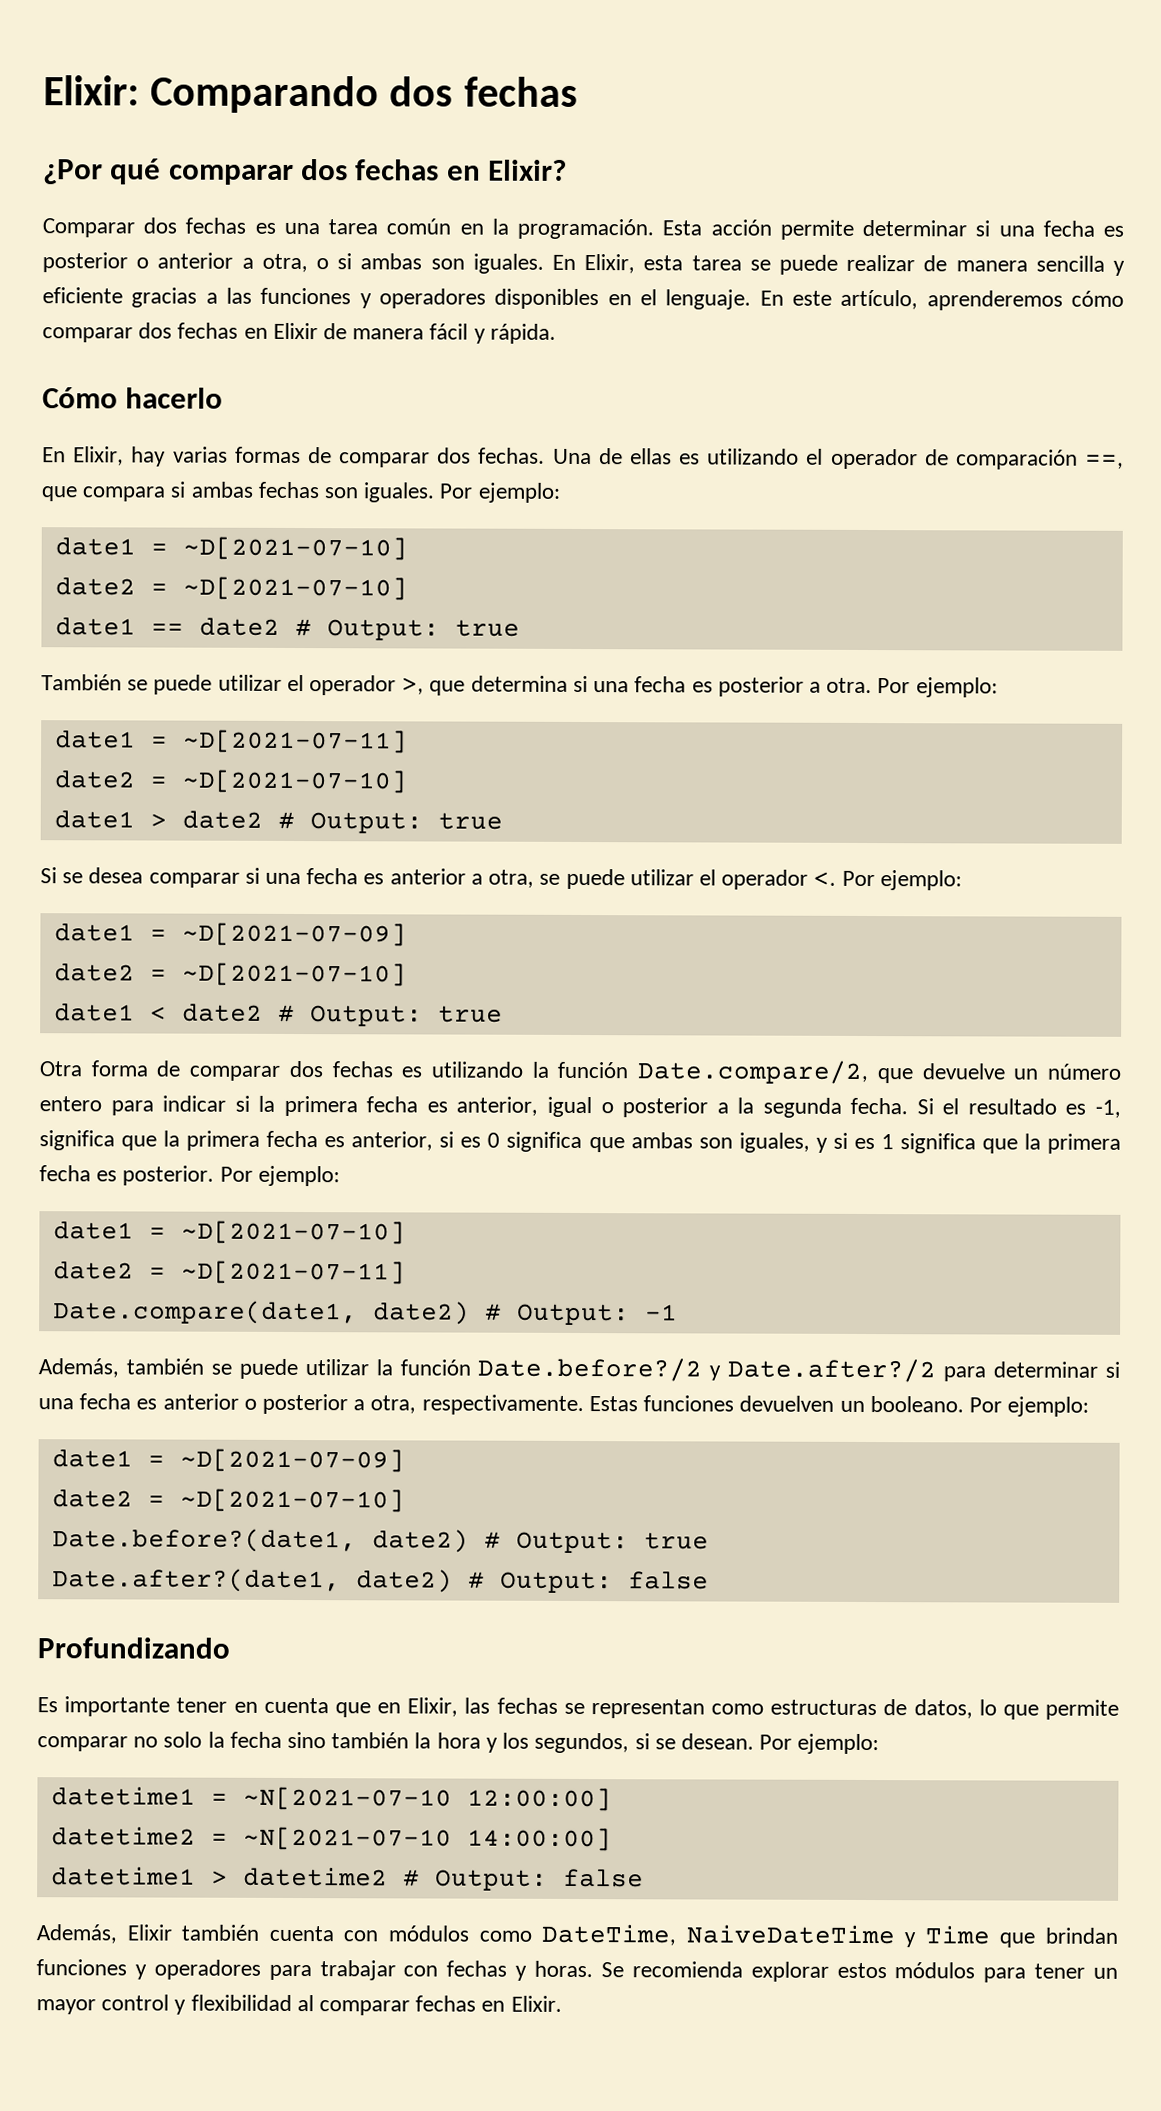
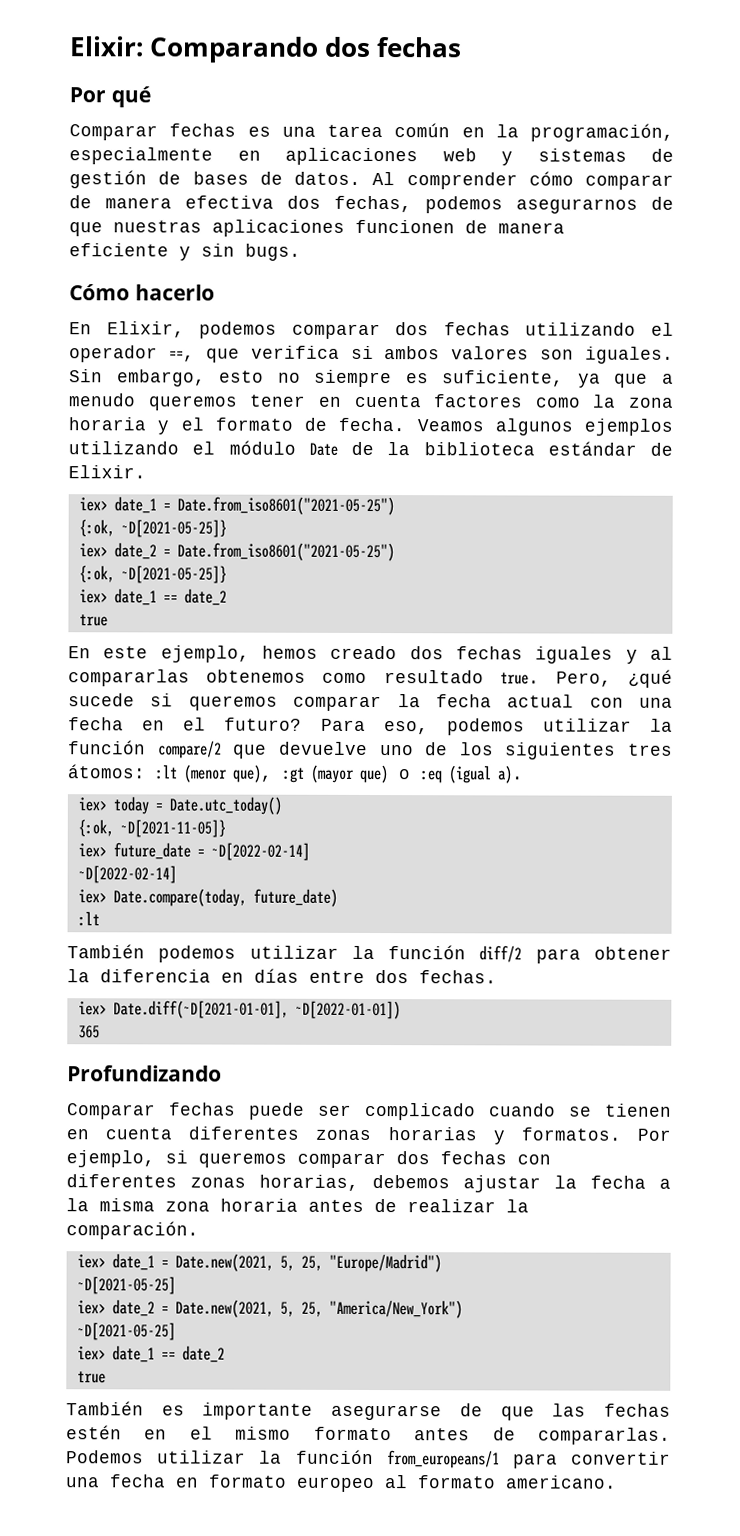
[43,159,103,185] ¿Por -> [69,87,106,103] Por
[168,159,568,185] [42,217,178,238] comparar dos fechas en Elixir? // Comparar dos -> [69,124,158,141] // Comparar
[517,218,1125,240] [42,252,1126,276] [42,287,1125,311] [42,322,556,344] [42,387,224,409] [42,446,1124,470] [41,481,560,503] [54,536,408,561] [54,576,408,601] [54,617,520,641] [41,674,998,698] [54,729,408,754] [53,769,407,794] [53,810,503,834] [40,867,962,891] [53,922,407,947] [53,962,407,987] [53,1003,503,1027] [39,1060,1121,1085] [39,1095,1121,1118] [39,1130,1121,1154] [39,1165,340,1187] [52,1220,406,1245] [52,1260,406,1285] [52,1300,678,1326] [38,1357,1120,1383] [38,1393,1090,1417] [51,1448,405,1473] [51,1488,405,1513] [51,1528,709,1554] [51,1568,709,1594] [37,1637,230,1659] [37,1696,1119,1720] [37,1731,880,1755] [50,1786,612,1812] [50,1826,612,1852] [50,1866,644,1891] [36,1923,1118,1948] [36,1959,1118,1983] [36,1994,562,2016] programación. Esta acción permite determinar si una fecha es posterior o anterior a otra, o si ambas son iguales. En Elixir, esta tarea se puede realizar de manera sencilla y eficiente gracias a las funciones y operadores disponibles en el lenguaje. En este artículo, aprenderemos cómo comparar dos fechas en Elixir de manera fácil y rápida. // Cómo hacerlo // En Elixir, hay varias formas de comparar dos fechas. Una de ellas es utilizando el operador de comparación ==, que compara si ambas fechas son iguales. Por ejemplo: // date1 = ~D[2021-07-10] // date2 = ~D[2021-07-10] // date1 == date2 # Output: true // También se puede utilizar el operador >, que determina si una fecha es posterior a otra. Por ejemplo: // date1 = ~D[2021-07-11] // date2 = ~D[2021-07-10] // date1 > date2 # Output: true // Si se desea comparar si una fecha es anterior a otra, se puede utilizar el operador <. Por ejemplo: // date1 = ~D[2021-07-09] // date2 = ~D[2021-07-10] // date1 < date2 # Output: true // Otra forma de comparar dos fechas es utilizando la función Date.compare/2, que devuelve un número entero para indicar si la primera fecha es anterior, igual o posterior a la segunda fecha. Si el resultado es -1, significa que la primera fecha es anterior, si es 0 significa que ambas son iguales, y si es 1 significa que la primera fecha es posterior. Por ejemplo: // date1 = ~D[2021-07-10] // date2 = ~D[2021-07-11] // Date.compare(date1, date2) # Output: -1 // Además, también se puede utilizar la función Date.before?/2 y Date.after?/2 para determinar si una fecha es anterior o posterior a otra, respectivamente. Estas funciones devuelven un booleano. Por ejemplo: // date1 = ~D[2021-07-09] // date2 = ~D[2021-07-10] // Date.before?(date1, date2) # Output: true // Date.after?(date1, date2) # Output: false // Profundizando // Es importante tener en cuenta que en Elixir, las fechas se representan como estructuras de datos, lo que permite comparar no solo la fecha sino también la hora y los segundos, si se desean. Por ejemplo: // datetime1 = ~N[2021-07-10 12:00:00] // datetime2 = ~N[2021-07-10 14:00:00] // datetime1 > datetime2 # Output: false // Además, Elixir también cuenta con módulos como DateTime, NaiveDateTime y Time que brindan funciones y operadores para trabajar con fechas y horas. Se recomienda explorar estos módulos para tener un mayor control y flexibilidad al comparar fechas en Elixir. -> [530,123,674,142] [69,147,674,166] [69,170,674,190] [69,195,674,214] [69,219,565,237] [69,243,301,261] [69,284,215,301] [69,321,674,340] [69,345,674,364] [69,369,674,388] [69,393,674,411] [68,417,673,436] [68,440,673,456] [68,465,146,479] [78,496,395,516] [78,519,227,538] [78,542,395,562] [78,565,227,584] [78,588,227,606] [78,614,108,627] [68,645,673,664] [68,669,673,688] [68,693,673,712] [68,717,673,736] [68,740,673,760] [67,764,524,784] [77,796,282,815] [77,819,226,838] [77,842,310,861] [77,865,177,884] [77,888,338,907] [77,911,100,927] [67,944,672,964] [67,968,497,984] [77,1000,401,1020] [77,1025,100,1039] [67,1065,222,1082] [67,1102,672,1121] [66,1126,671,1145] [66,1150,551,1169] [66,1174,671,1193] [66,1198,529,1213] [66,1221,199,1240] [76,1253,442,1273] [76,1276,176,1295] [76,1299,463,1319] [76,1322,176,1341] [76,1345,225,1363] [76,1371,106,1384] [66,1401,671,1421] [66,1425,671,1445] [66,1449,671,1469] [65,1474,617,1493] programación, especialmente en aplicaciones web y sistemas de gestión de bases de datos. Al comprender cómo comparar de manera efectiva dos fechas, podemos asegurarnos de que nuestras aplicaciones funcionen de manera eficiente y sin bugs. // Cómo hacerlo // En Elixir, podemos comparar dos fechas utilizando el operador ==, que verifica si ambos valores son iguales. Sin embargo, esto no siempre es suficiente, ya que a menudo queremos tener en cuenta factores como la zona horaria y el formato de fecha. Veamos algunos ejemplos utilizando el módulo Date de la biblioteca estándar de Elixir. // iex> date_1 = Date.from_iso8601("2021-05-25") // {:ok, ~D[2021-05-25]} // iex> date_2 = Date.from_iso8601("2021-05-25") // {:ok, ~D[2021-05-25]} // iex> date_1 == date_2 // true // En este ejemplo, hemos creado dos fechas iguales y al compararlas obtenemos como resultado true. Pero, ¿qué sucede si queremos comparar la fecha actual con una fecha en el futuro? Para eso, podemos utilizar la función compare/2 que devuelve uno de los siguientes tres átomos: :lt (menor que), :gt (mayor que) o :eq (igual a). // iex> today = Date.utc_today() // {:ok, ~D[2021-11-05]} // iex> future_date = ~D[2022-02-14] // ~D[2022-02-14] // iex> Date.compare(today, future_date) // :lt // También podemos utilizar la función diff/2 para obtener la diferencia en días entre dos fechas. // iex> Date.diff(~D[2021-01-01], ~D[2022-01-01]) // 365 // Profundizando // Comparar fechas puede ser complicado cuando se tienen en cuenta diferentes zonas horarias y formatos. Por ejemplo, si queremos comparar dos fechas con diferentes zonas horarias, debemos ajustar la fecha a la misma zona horaria antes de realizar la comparación. // iex> date_1 = Date.new(2021, 5, 25, "Europe/Madrid") // ~D[2021-05-25] // iex> date_2 = Date.new(2021, 5, 25, "America/New_York") // ~D[2021-05-25] // iex> date_1 == date_2 // true // También es importante asegurarse de que las fechas estén en el mismo formato antes de compararlas. Podemos utilizar la función from_europeans/1 para convertir una fecha en formato europeo al formato americano.

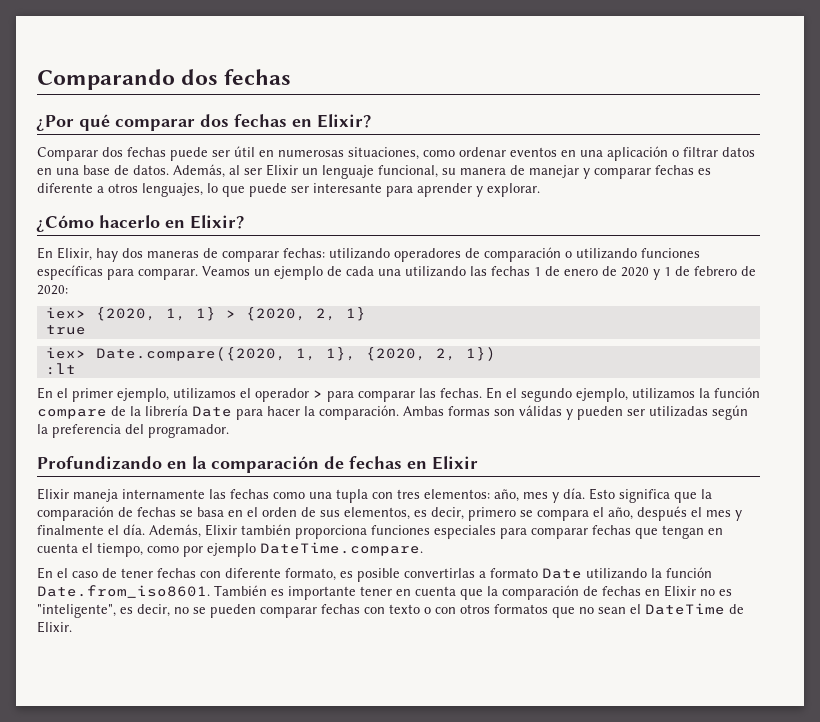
[69,36,144,57] Elixir: -> (37, 79) none
[69,87,106,103] Por -> [36,115,74,131] ¿Por
[69,123,674,142] [69,147,674,166] [69,170,674,190] [69,195,674,214] [69,219,565,237] [69,243,301,261] [69,284,215,301] [69,321,674,340] [69,345,674,364] [69,369,674,388] [69,393,674,411] [68,417,673,436] [68,440,673,456] [68,465,146,479] [78,496,395,516] [78,519,227,538] [78,542,395,562] [78,565,227,584] [78,588,227,606] [78,614,108,627] [68,645,673,664] [68,669,673,688] [68,693,673,712] [68,717,673,736] [68,740,673,760] [67,764,524,784] [77,796,282,815] [77,819,226,838] [77,842,310,861] [77,865,177,884] [77,888,338,907] [77,911,100,927] [67,944,672,964] [67,968,497,984] [77,1000,401,1020] [77,1025,100,1039] [67,1065,222,1082] [67,1102,672,1121] [66,1126,671,1145] [66,1150,551,1169] [66,1174,671,1193] [66,1198,529,1213] [66,1221,199,1240] [76,1253,442,1273] [76,1276,176,1295] [76,1299,463,1319] [76,1322,176,1341] [76,1345,225,1363] [76,1371,106,1384] [66,1401,671,1421] [66,1425,671,1445] [66,1449,671,1469] [65,1474,617,1493] // Comparar fechas es una tarea común en la programación, especialmente en aplicaciones web y sistemas de gestión de bases de datos. Al comprender cómo comparar de manera efectiva dos fechas, podemos asegurarnos de que nuestras aplicaciones funcionen de manera eficiente y sin bugs. // Cómo hacerlo // En Elixir, podemos comparar dos fechas utilizando el operador ==, que verifica si ambos valores son iguales. Sin embargo, esto no siempre es suficiente, ya que a menudo queremos tener en cuenta factores como la zona horaria y el formato de fecha. Veamos algunos ejemplos utilizando el módulo Date de la biblioteca estándar de Elixir. // iex> date_1 = Date.from_iso8601("2021-05-25") // {:ok, ~D[2021-05-25]} // iex> date_2 = Date.from_iso8601("2021-05-25") // {:ok, ~D[2021-05-25]} // iex> date_1 == date_2 // true // En este ejemplo, hemos creado dos fechas iguales y al compararlas obtenemos como resultado true. Pero, ¿qué sucede si queremos comparar la fecha actual con una fecha en el futuro? Para eso, podemos utilizar la función compare/2 que devuelve uno de los siguientes tres átomos: :lt (menor que), :gt (mayor que) o :eq (igual a). // iex> today = Date.utc_today() // {:ok, ~D[2021-11-05]} // iex> future_date = ~D[2022-02-14] // ~D[2022-02-14] // iex> Date.compare(today, future_date) // :lt // También podemos utilizar la función diff/2 para obtener la diferencia en días entre dos fechas. // iex> Date.diff(~D[2021-01-01], ~D[2022-01-01]) // 365 // Profundizando // Comparar fechas puede ser complicado cuando se tienen en cuenta diferentes zonas horarias y formatos. Por ejemplo, si queremos comparar dos fechas con diferentes zonas horarias, debemos ajustar la fecha a la misma zona horaria antes de realizar la comparación. // iex> date_1 = Date.new(2021, 5, 25, "Europe/Madrid") // ~D[2021-05-25] // iex> date_2 = Date.new(2021, 5, 25, "America/New_York") // ~D[2021-05-25] // iex> date_1 == date_2 // true // También es importante asegurarse de que las fechas estén en el mismo formato antes de compararlas. Podemos utilizar la función from_europeans/1 para convertir una fecha en formato europeo al formato americano. -> [115,114,371,131] [37,146,755,161] [37,164,711,179] [37,183,540,197] [36,215,244,232] [37,247,700,262] [37,265,756,280] [37,285,68,295] [45,307,366,321] [45,325,86,335] [45,347,496,361] [45,363,76,375] [37,387,760,402] [37,405,748,420] [37,424,229,438] [37,456,478,473] [37,488,712,503] [37,506,742,521] [37,524,723,539] [37,542,423,557] [37,567,712,582] [37,585,732,600] [37,603,744,618] [37,621,72,633] comparar dos fechas en Elixir? // Comparar dos fechas puede ser útil en numerosas situaciones, como ordenar eventos en una aplicación o filtrar datos en una base de datos. Además, al ser Elixir un lenguaje funcional, su manera de manejar y comparar fechas es diferente a otros lenguajes, lo que puede ser interesante para aprender y explorar. // ¿Cómo hacerlo en Elixir? // En Elixir, hay dos maneras de comparar fechas: utilizando operadores de comparación o utilizando funciones específicas para comparar. Veamos un ejemplo de cada una utilizando las fechas 1 de enero de 2020 y 1 de febrero de 2020: // iex> {2020, 1, 1} > {2020, 2, 1} // true // iex> Date.compare({2020, 1, 1}, {2020, 2, 1}) // :lt // En el primer ejemplo, utilizamos el operador > para comparar las fechas. En el segundo ejemplo, utilizamos la función compare de la librería Date para hacer la comparación. Ambas formas son válidas y pueden ser utilizadas según la preferencia del programador. // Profundizando en la comparación de fechas en Elixir // Elixir maneja internamente las fechas como una tupla con tres elementos: año, mes y día. Esto significa que la comparación de fechas se basa en el orden de sus elementos, es decir, primero se compara el año, después el mes y finalmente el día. Además, Elixir también proporciona funciones especiales para comparar fechas que tengan en cuenta el tiempo, como por ejemplo DateTime.compare. // En el caso de tener fechas con diferente formato, es posible convertirlas a formato Date utilizando la función Date.from_iso8601. También es importante tener en cuenta que la comparación de fechas en Elixir no es "inteligente", es decir, no se pueden comparar fechas con texto o con otros formatos que no sean el DateTime de Elixir.

